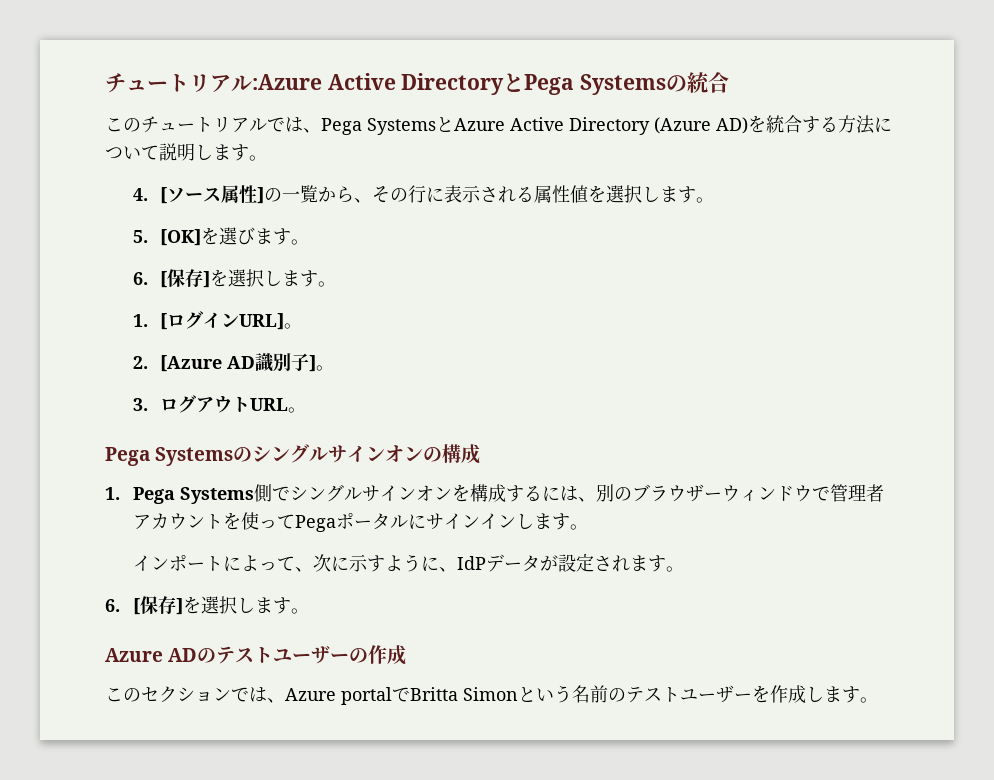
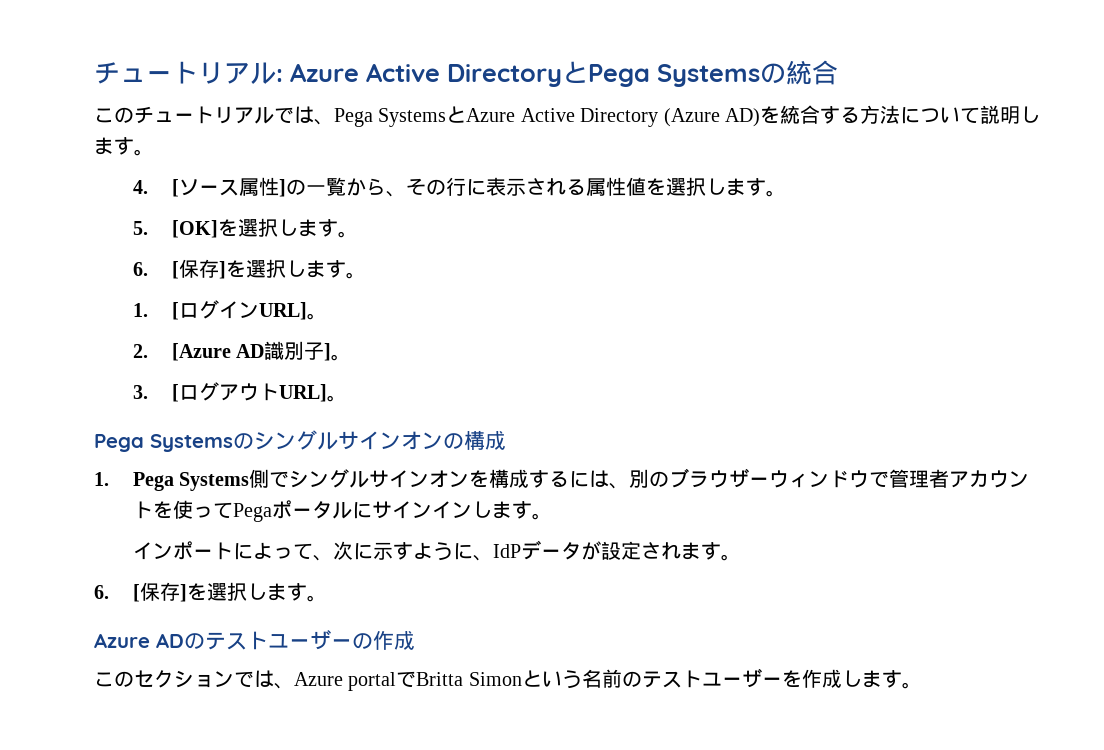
[105,73,322,93] チュートリアル:Azure -> [94,61,359,84] チュートリアル: Azure
[237,227,256,245] び -> [258,218,299,237] 択し
(148, 404) none -> [172,384,180,402] [
[250,398,289,411] URL -> [279,384,328,402] URL]

